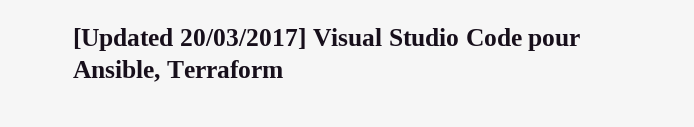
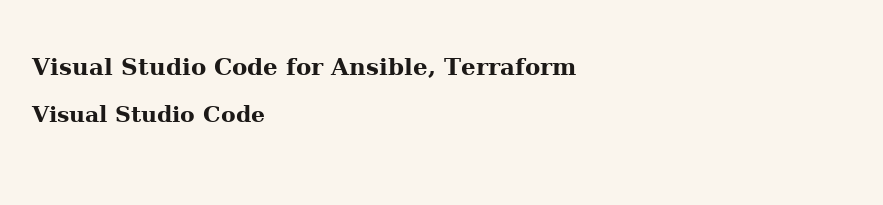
[73,28,581,51] [Updated 20/03/2017] Visual Studio Code pour -> [31,58,324,75] Visual Studio Code for
(283, 69) none -> [31,105,265,122] // Visual Studio Code

